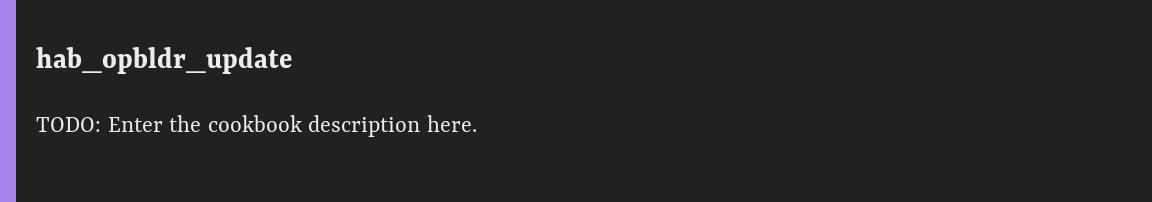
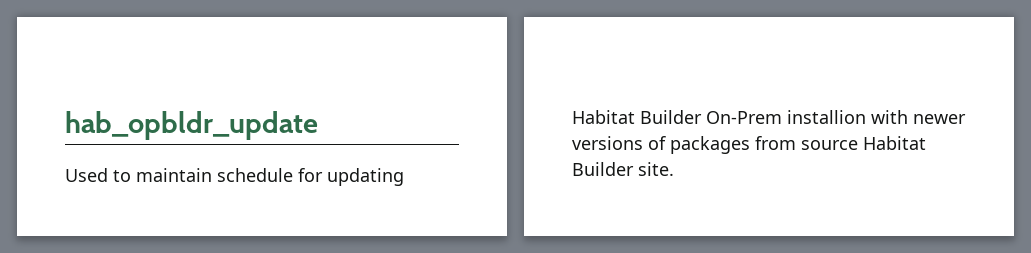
[36,115,478,137] TODO: Enter the cookbook description here. -> [65,168,404,186] [572,110,966,124] [572,136,926,154] [572,162,674,176] Used to maintain schedule for updating Habitat Builder On-Prem installion with newer versions of packages from source Habitat Builder site.

